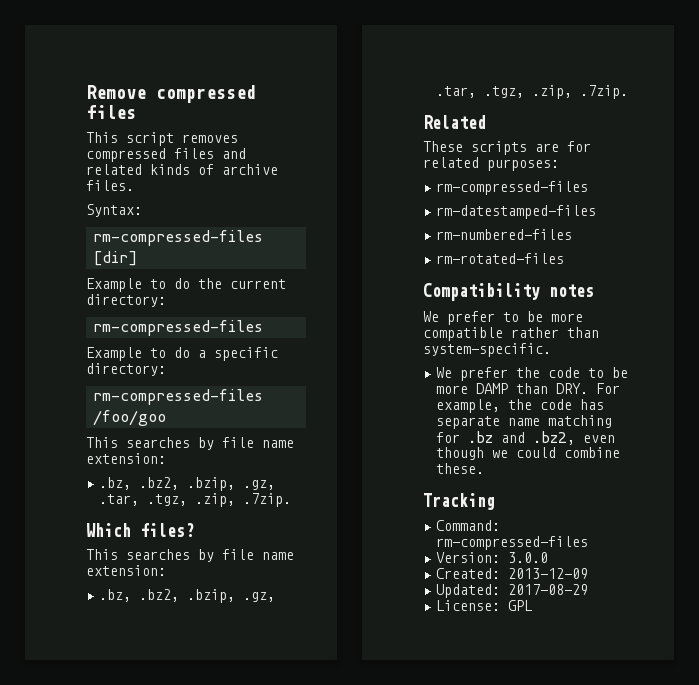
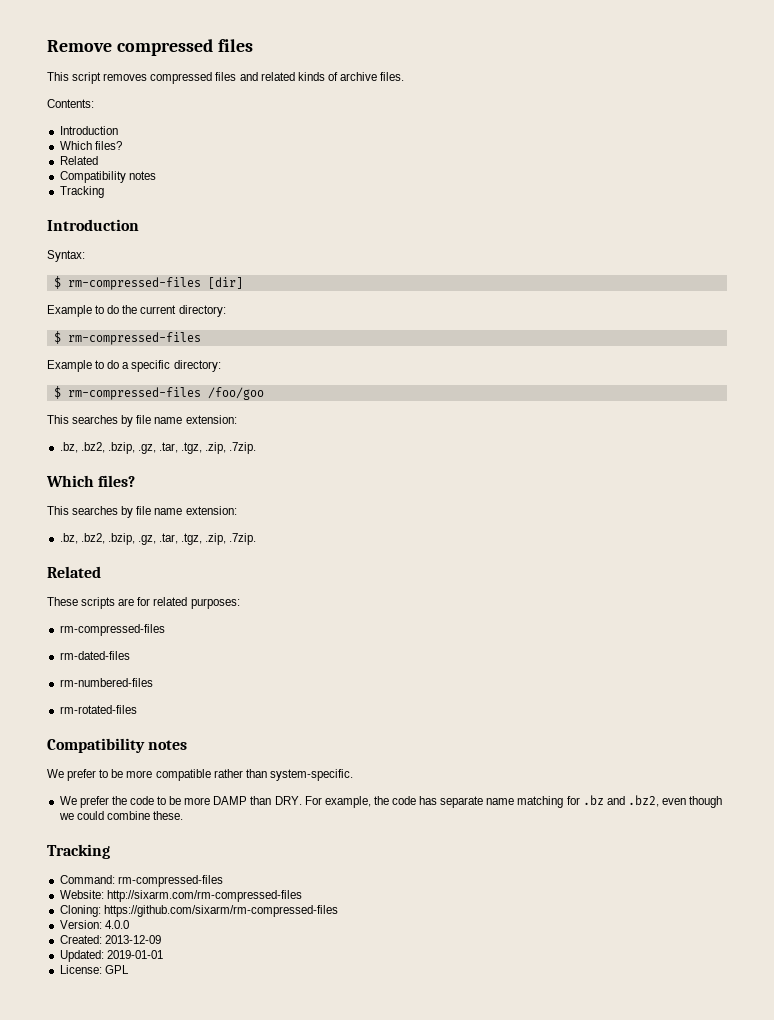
(134, 185) none -> [47,99,94,108] [59,126,118,135] [59,141,122,150] [59,156,98,165] [59,171,156,183] [59,186,104,198] [47,219,139,231] // Contents: // Introduction // Which files? // Related // Compatibility notes // Tracking // Introduction
(142, 210) none -> [53,276,61,289] $
(166, 300) none -> [53,331,61,344] $
(166, 369) none -> [53,386,61,399] $
[436,205,597,219] rm-datestamped-files -> [59,651,130,660] rm-dated-files
(589, 543) none -> [59,890,302,902] [59,905,338,917] // Website: http://sixarm.com/rm-compressed-files // Cloning: https://github.com/sixarm/rm-compressed-files
[508,552,549,563] 3.0.0 -> [104,920,129,929] 4.0.0
[508,584,589,595] 2017-08-29 -> [106,950,163,959] 2019-01-01

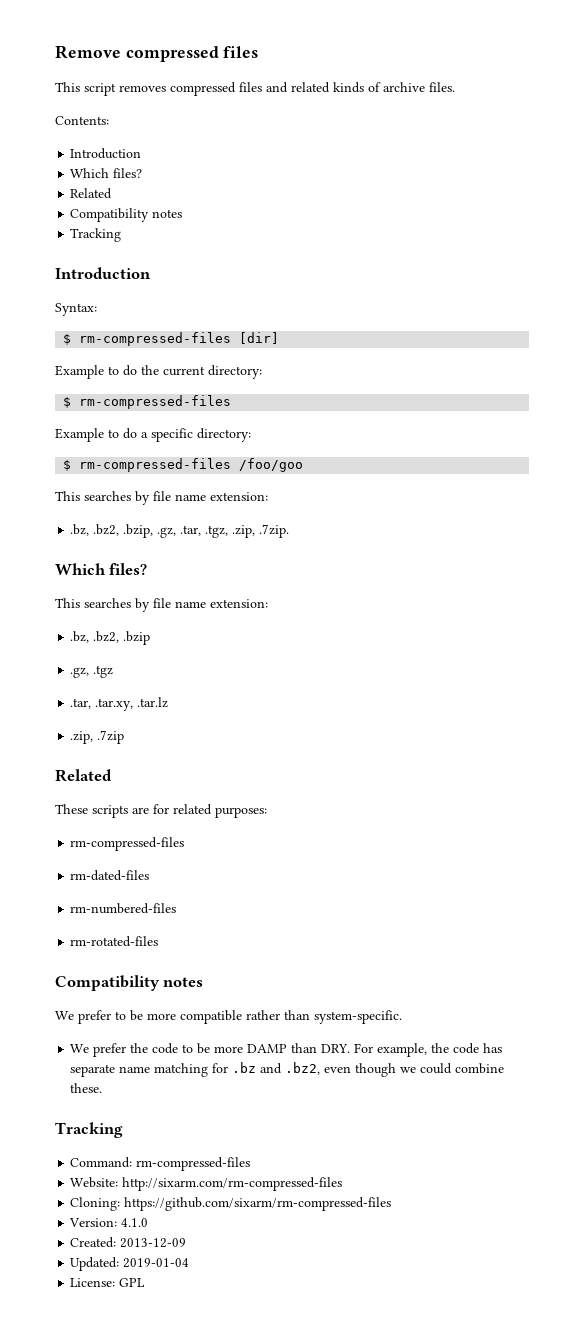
[107,533,257,545] .bzip, .gz, .tar, .tgz, .zip, .7zip. -> [123,631,151,645] [70,665,114,678] [70,697,169,711] [70,730,125,744] .bzip // .gz, .tgz // .tar, .tar.xy, .tar.lz // .zip, .7zip
[104,920,129,929] 4.0.0 -> [121,1218,149,1227] 4.1.0
[106,950,163,959] 2019-01-01 -> [123,1258,190,1268] 2019-01-04

